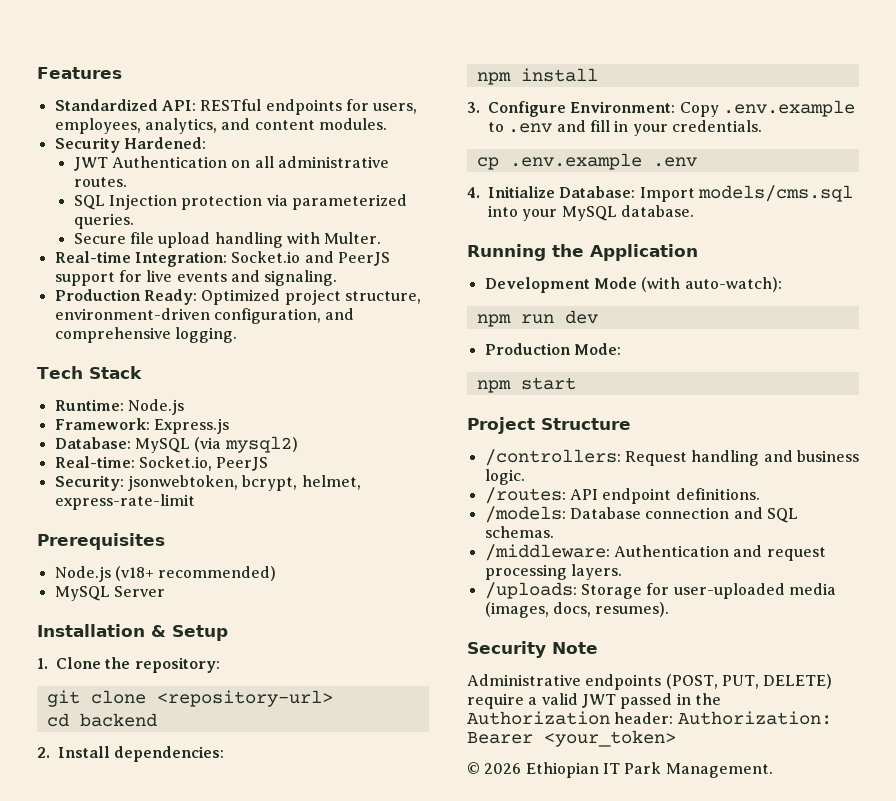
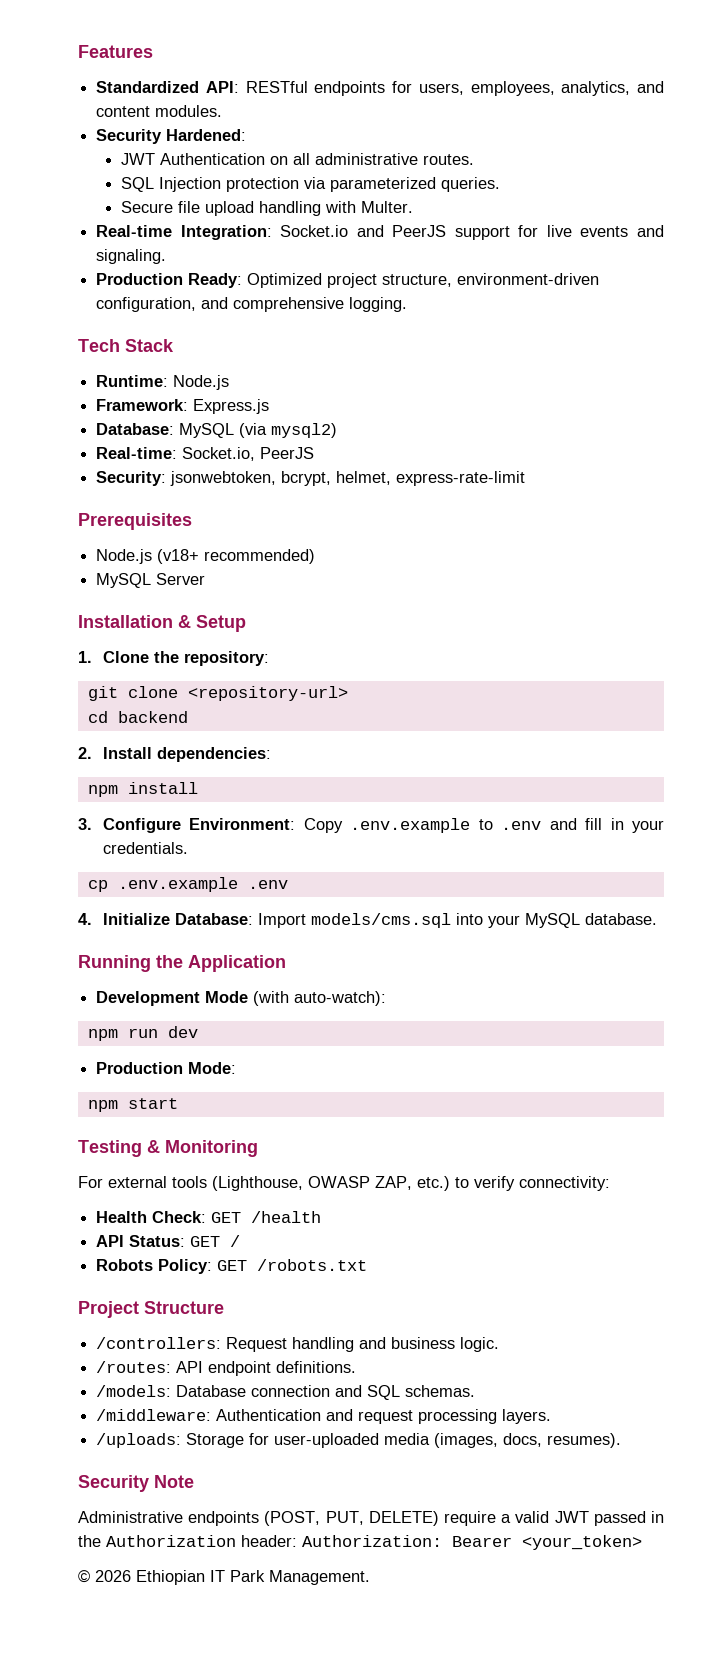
(576, 383) none -> [78,1140,258,1157] [78,1176,610,1191] [96,1211,322,1223] [96,1235,241,1247] [96,1259,368,1274] // Testing & Monitoring // For external tools (Lighthouse, OWASP ZAP, etc.) to verify connectivity: // Health Check: GET /health // API Status: GET / // Robots Policy: GET /robots.txt

